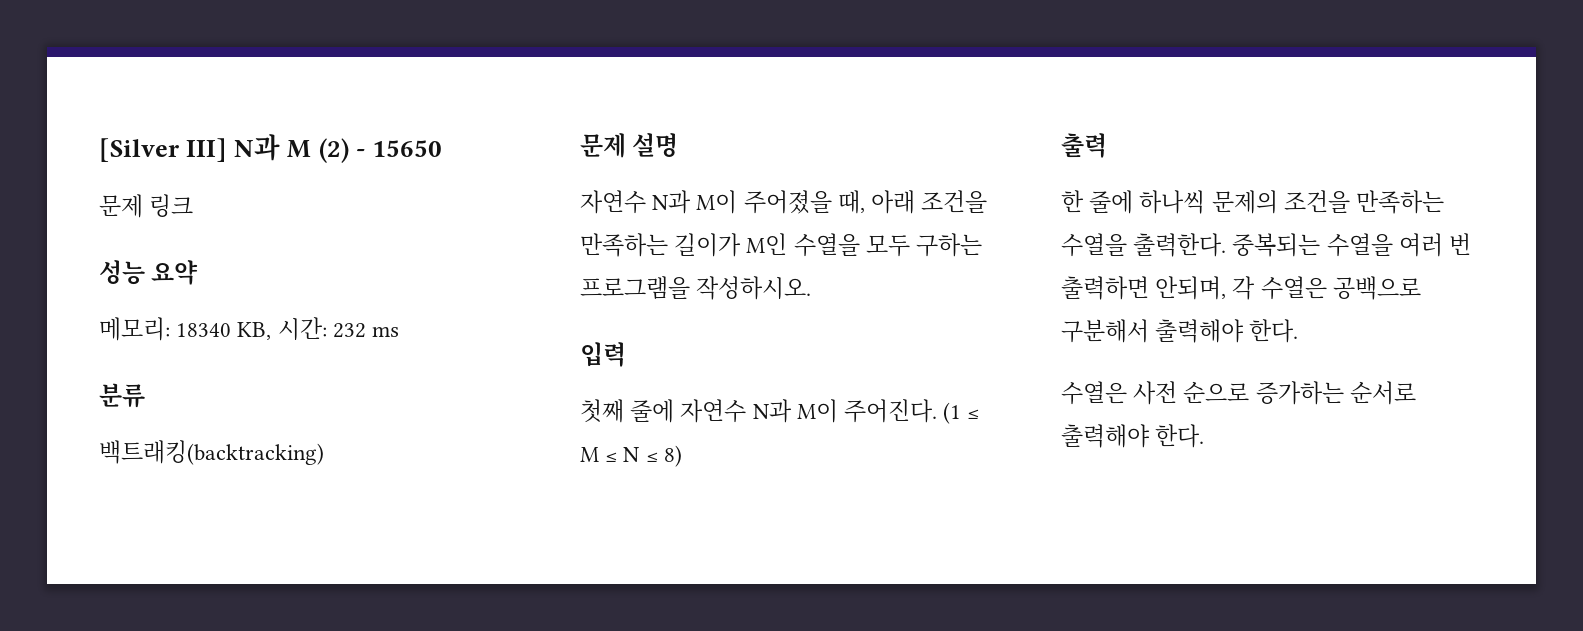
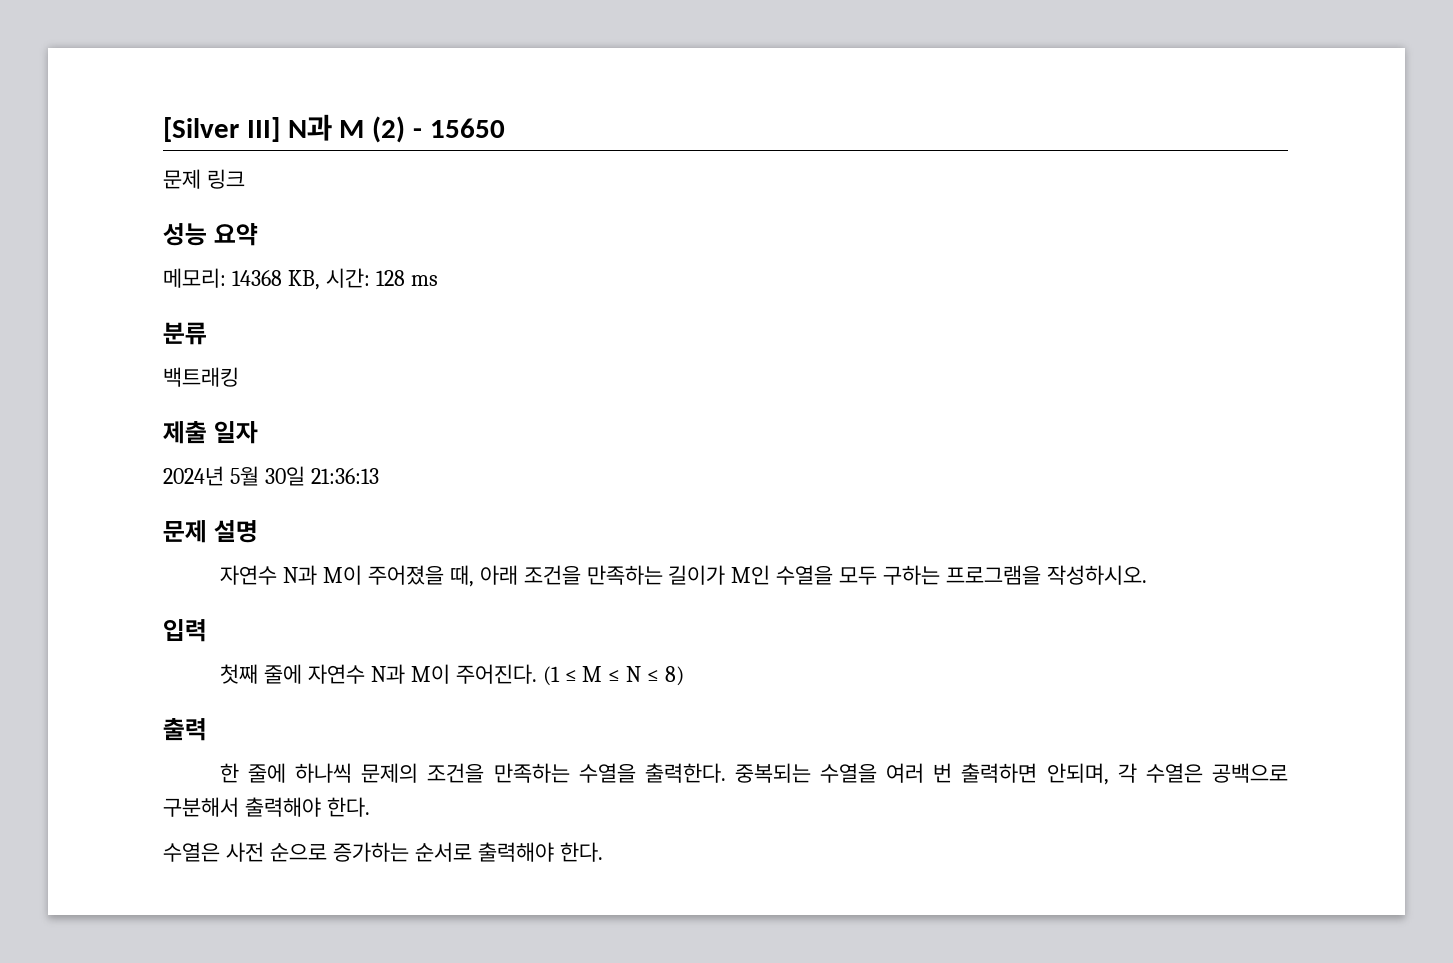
[176,323,232,337] 18340 -> [231,270,282,286] 14368
[332,323,366,338] 232 -> [375,270,405,286] 128
[99,440,324,465] 백트래킹(backtracking) -> [163,367,239,387] [163,421,258,444] [163,466,379,486] 백트래킹 // 제출 일자 // 2024년 5월 30일 21:36:13

